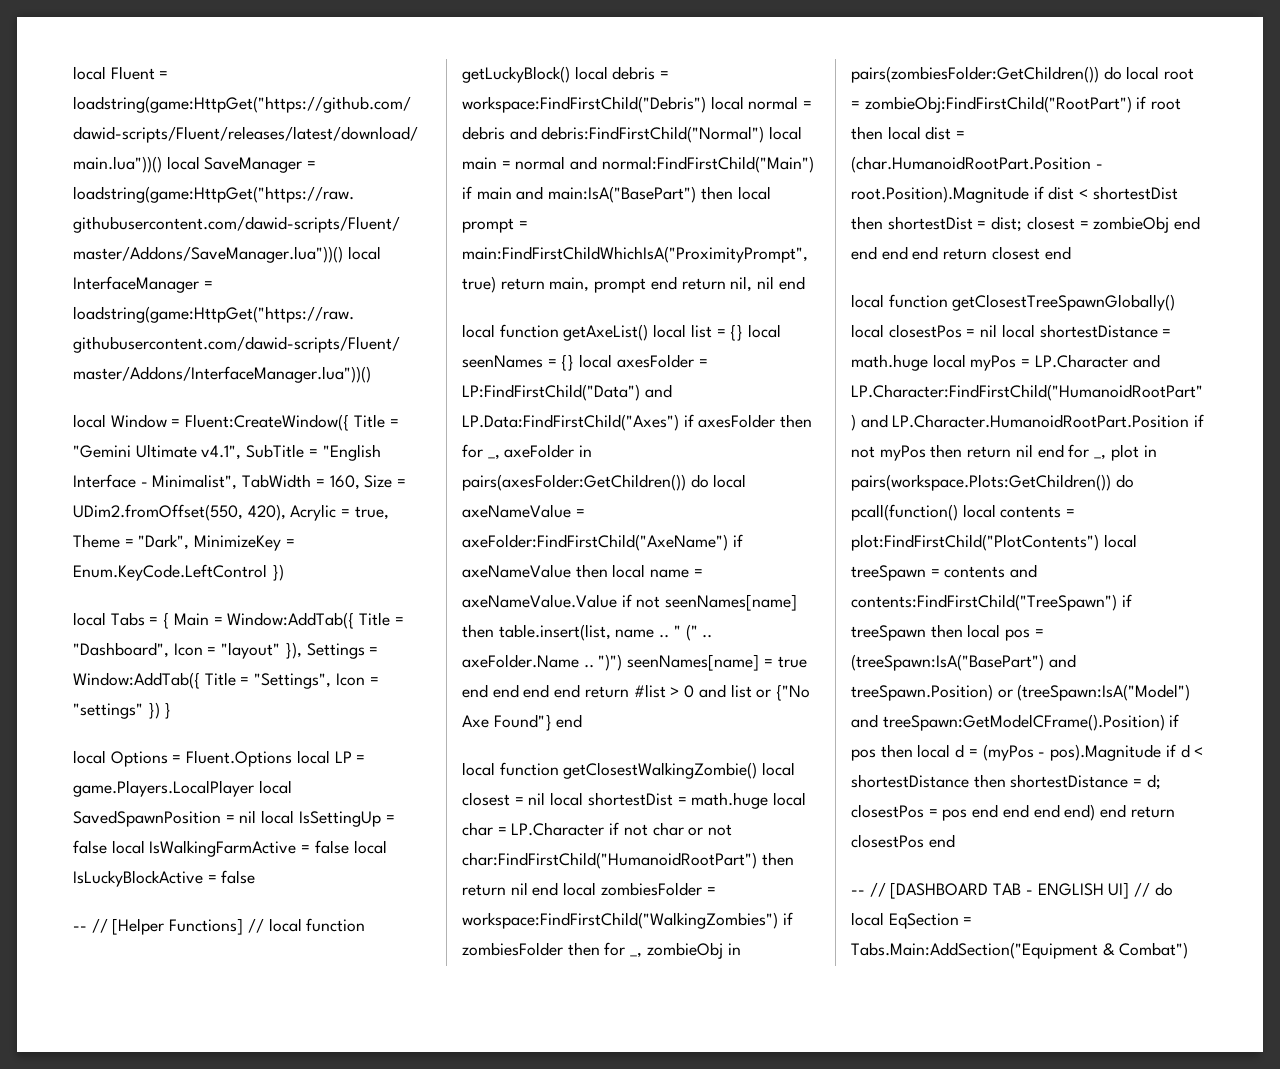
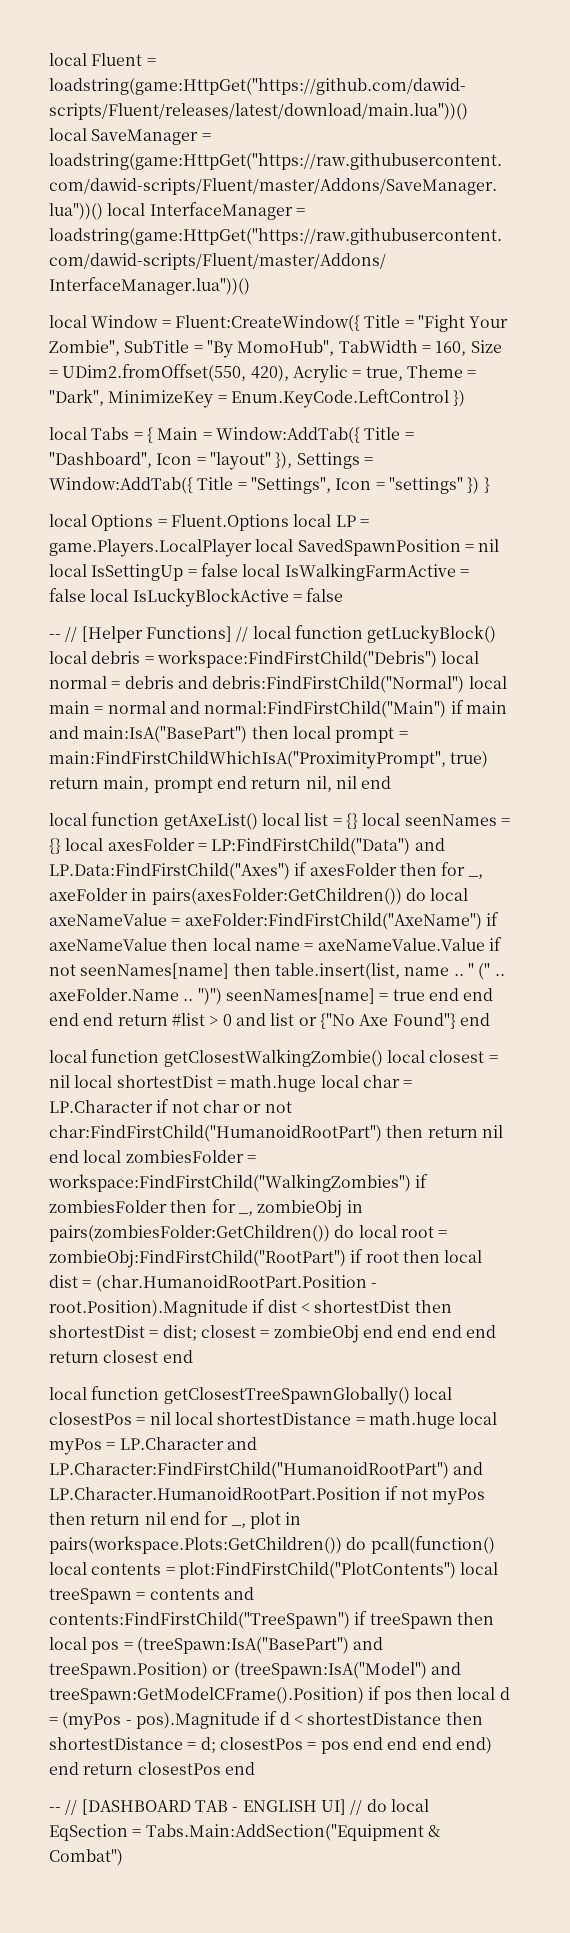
[73,444,381,461] [73,474,238,490] "Gemini Ultimate v4.1", SubTitle = "English Interface - Minimalist", -> [417,315,509,332] [49,340,335,358] "Fight Your Zombie", SubTitle = "By MomoHub",

